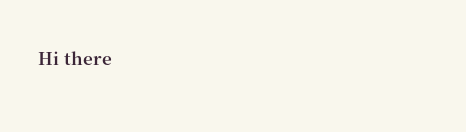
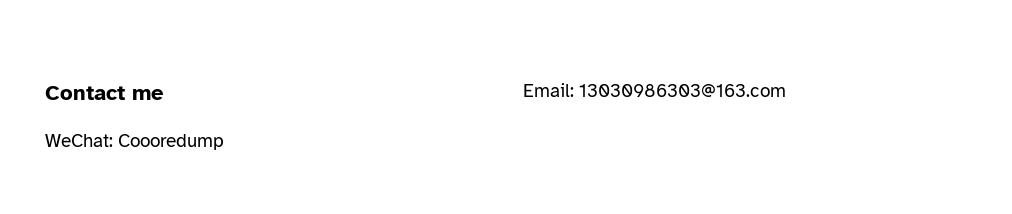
[38,51,112,65] Hi there -> [45,86,164,100] [45,134,225,150] [523,83,787,97] Contact me // WeChat: Coooredump // Email: 13030986303@163.com

